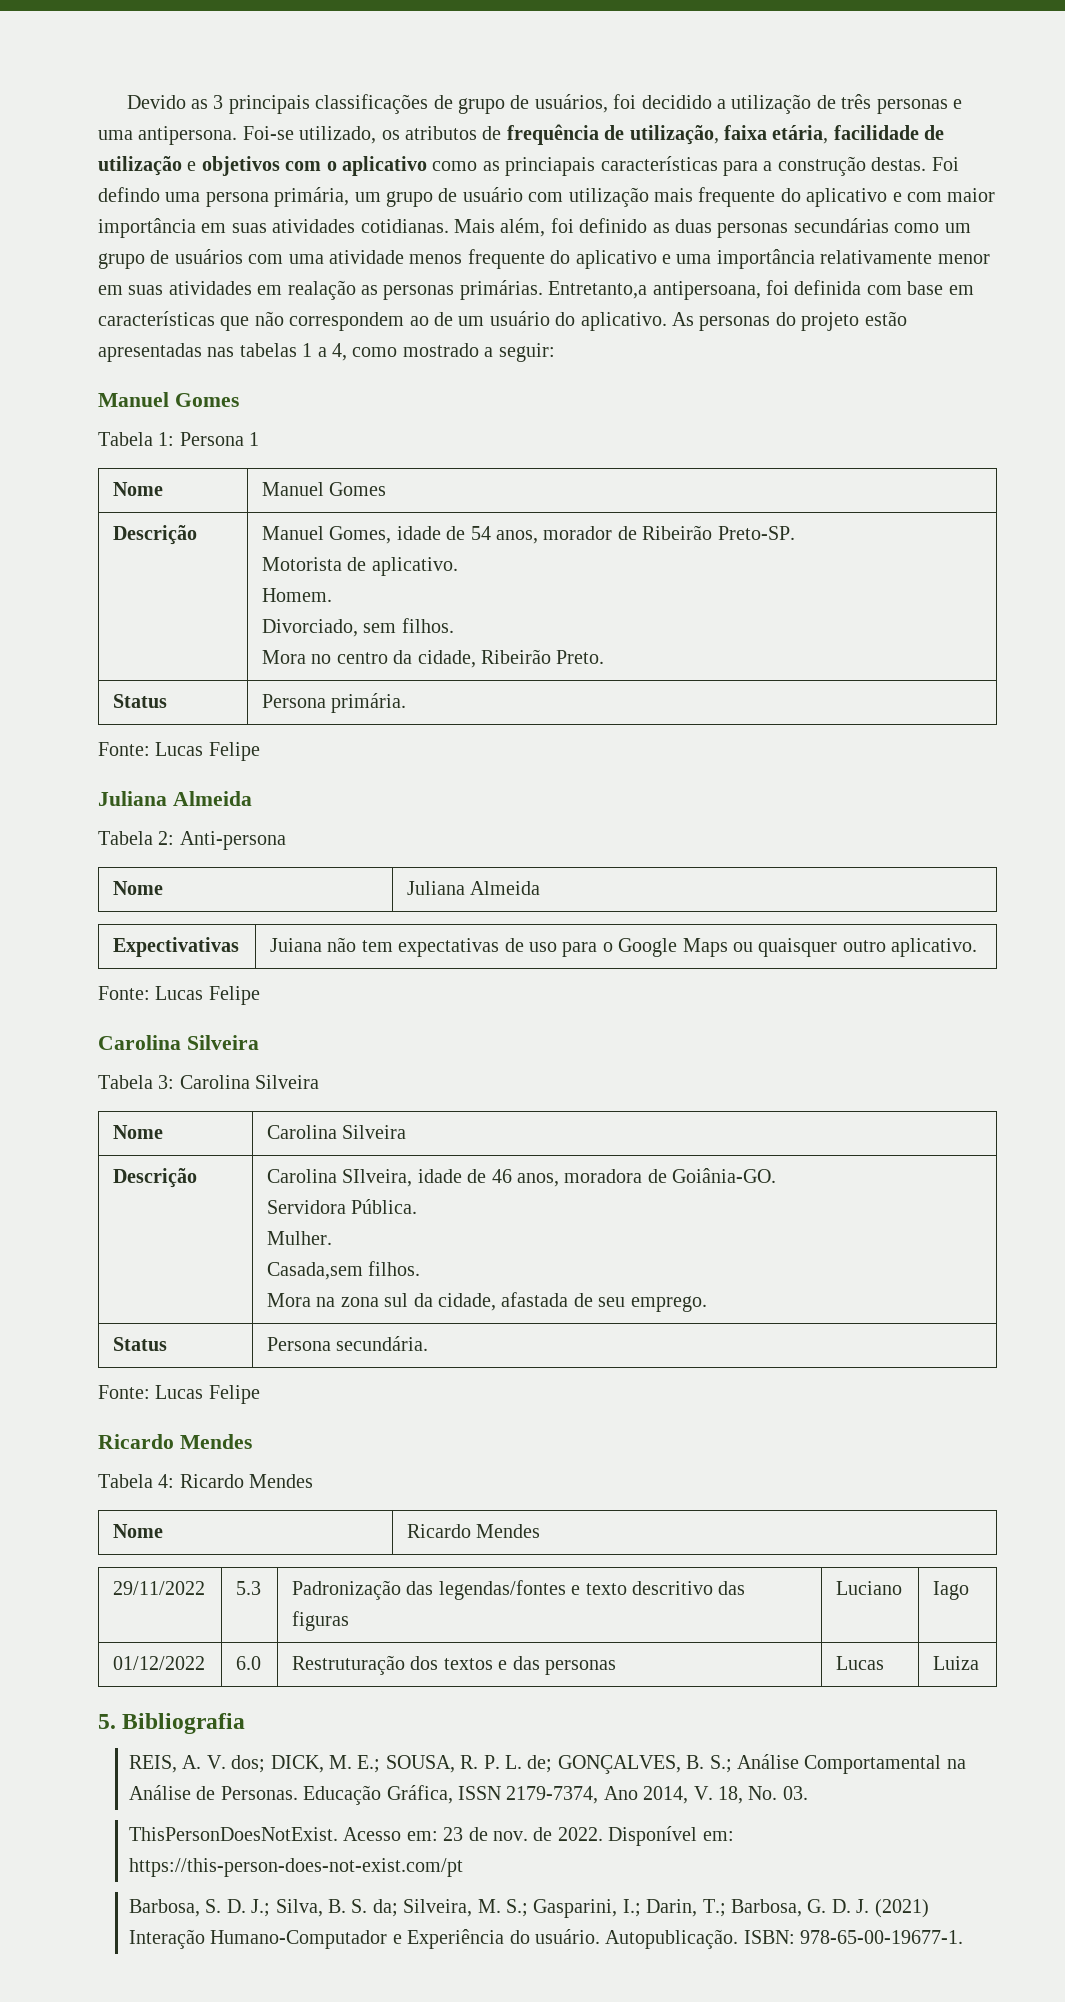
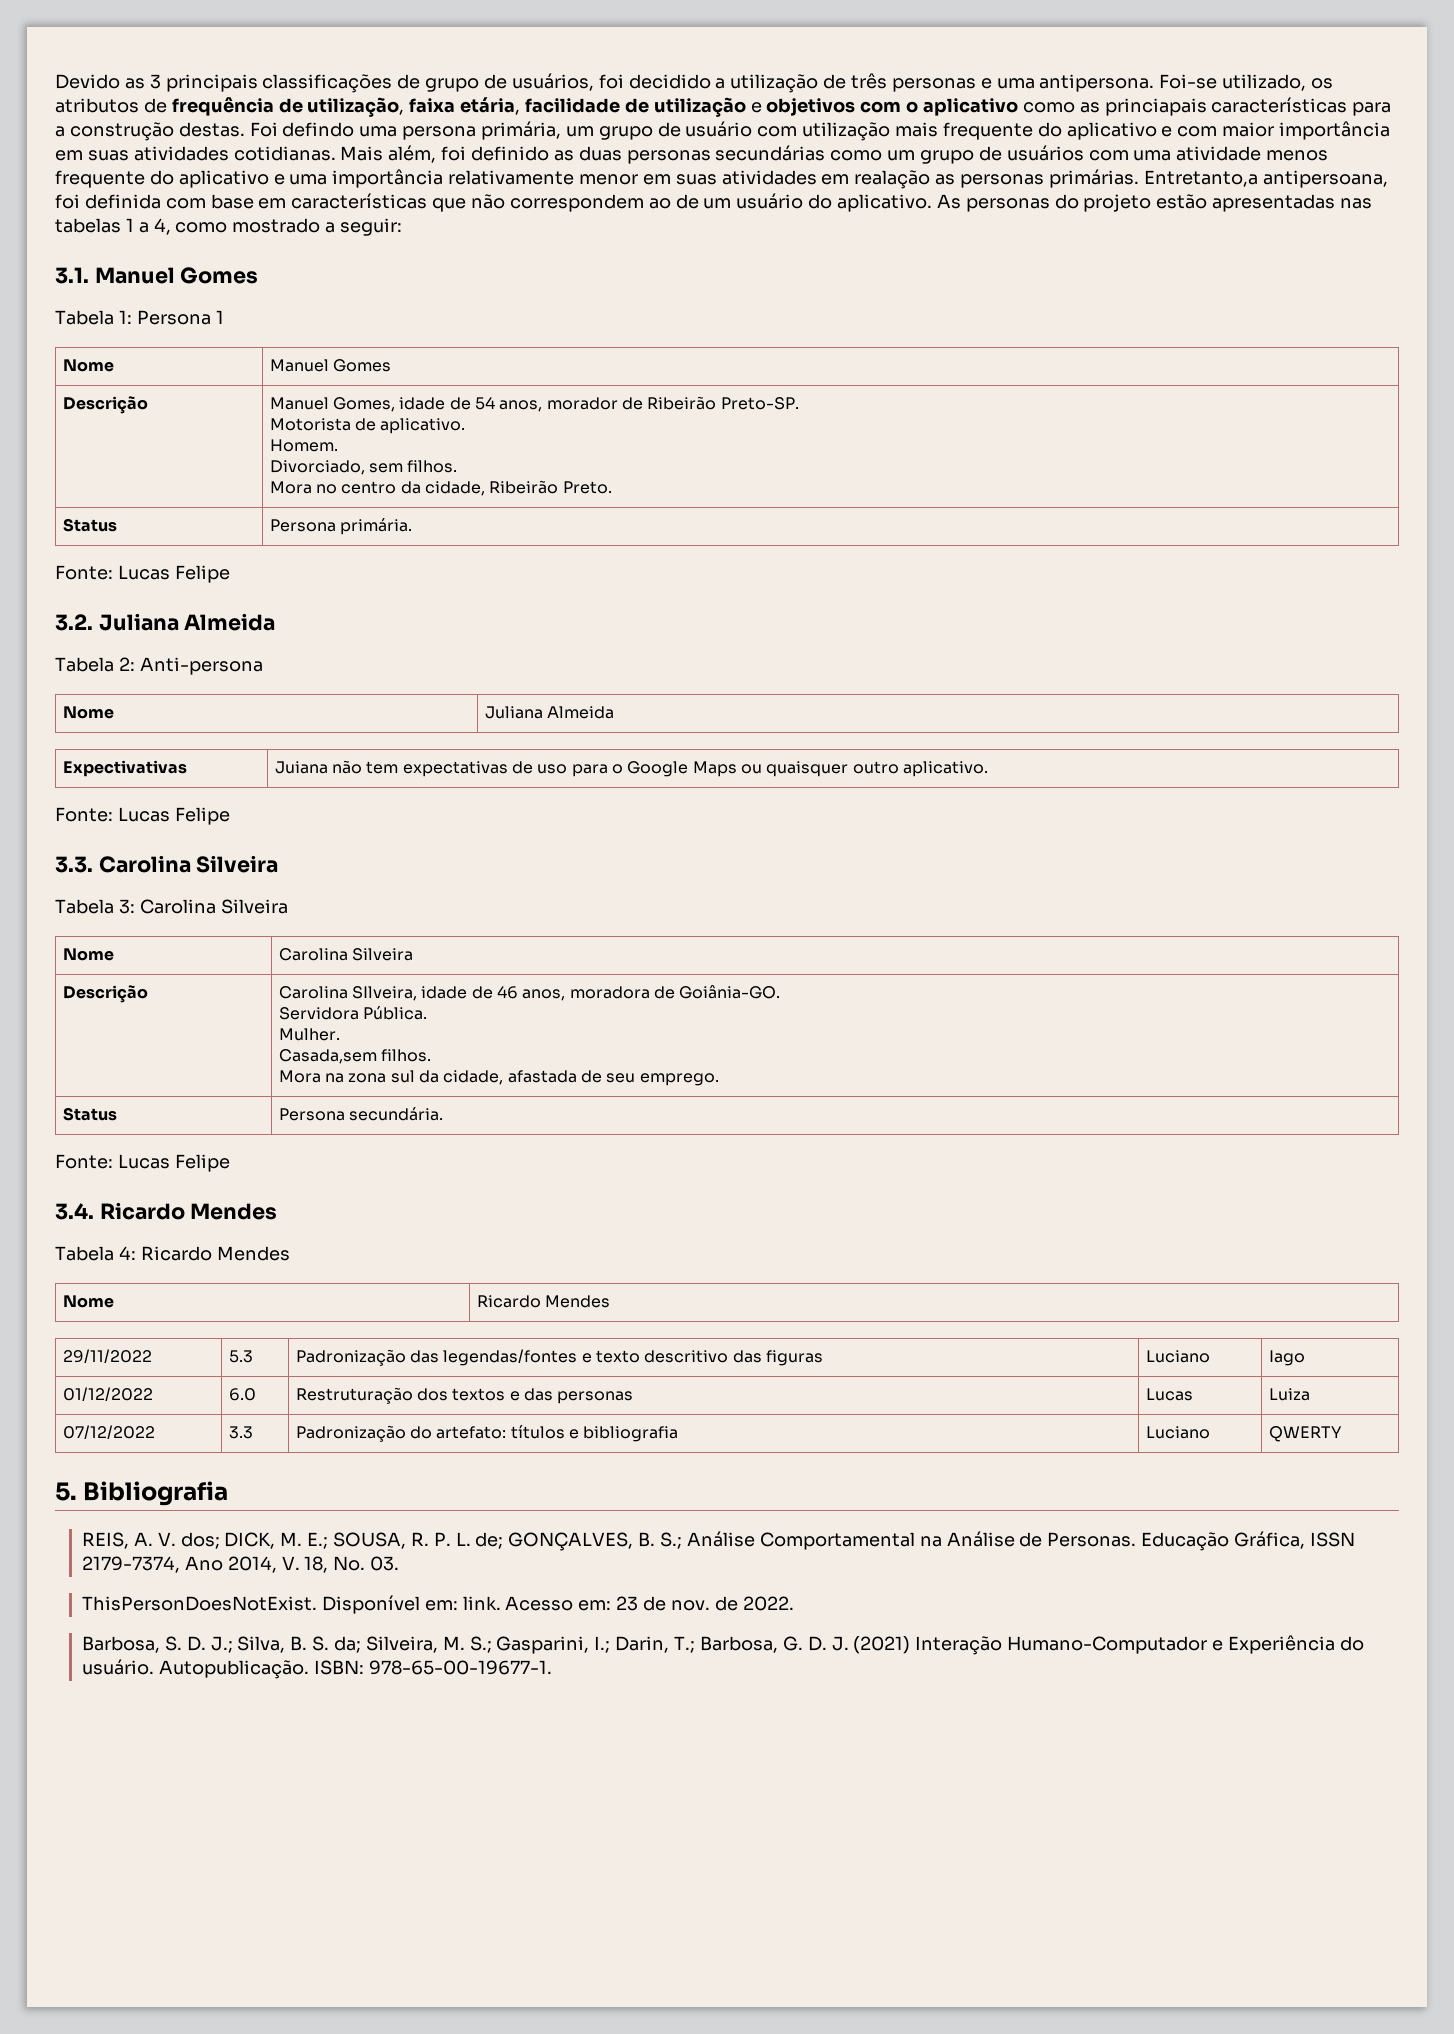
(555, 352) none -> [55,267,89,284] 3.1.
(260, 751) none -> [55,614,93,631] 3.2.
(260, 995) none -> [55,856,93,873] 3.3.
(260, 1394) none -> [55,1203,94,1220] 3.4.
(980, 1663) none -> [62,1425,155,1439] [228,1426,253,1439] [295,1425,679,1442] [1145,1426,1210,1439] [1268,1426,1342,1442] // 07/12/2022 | 3.3 | Padronização do artefato: títulos e bibliografia | Luciano | QWERTY
(338, 1834) none -> [321,1595,501,1614] Disponível em: link.
[608,1826,734,1846] [128,1858,463,1877] Disponível em: https://this-person-does-not-exist.com/pt -> (794, 1603) none

